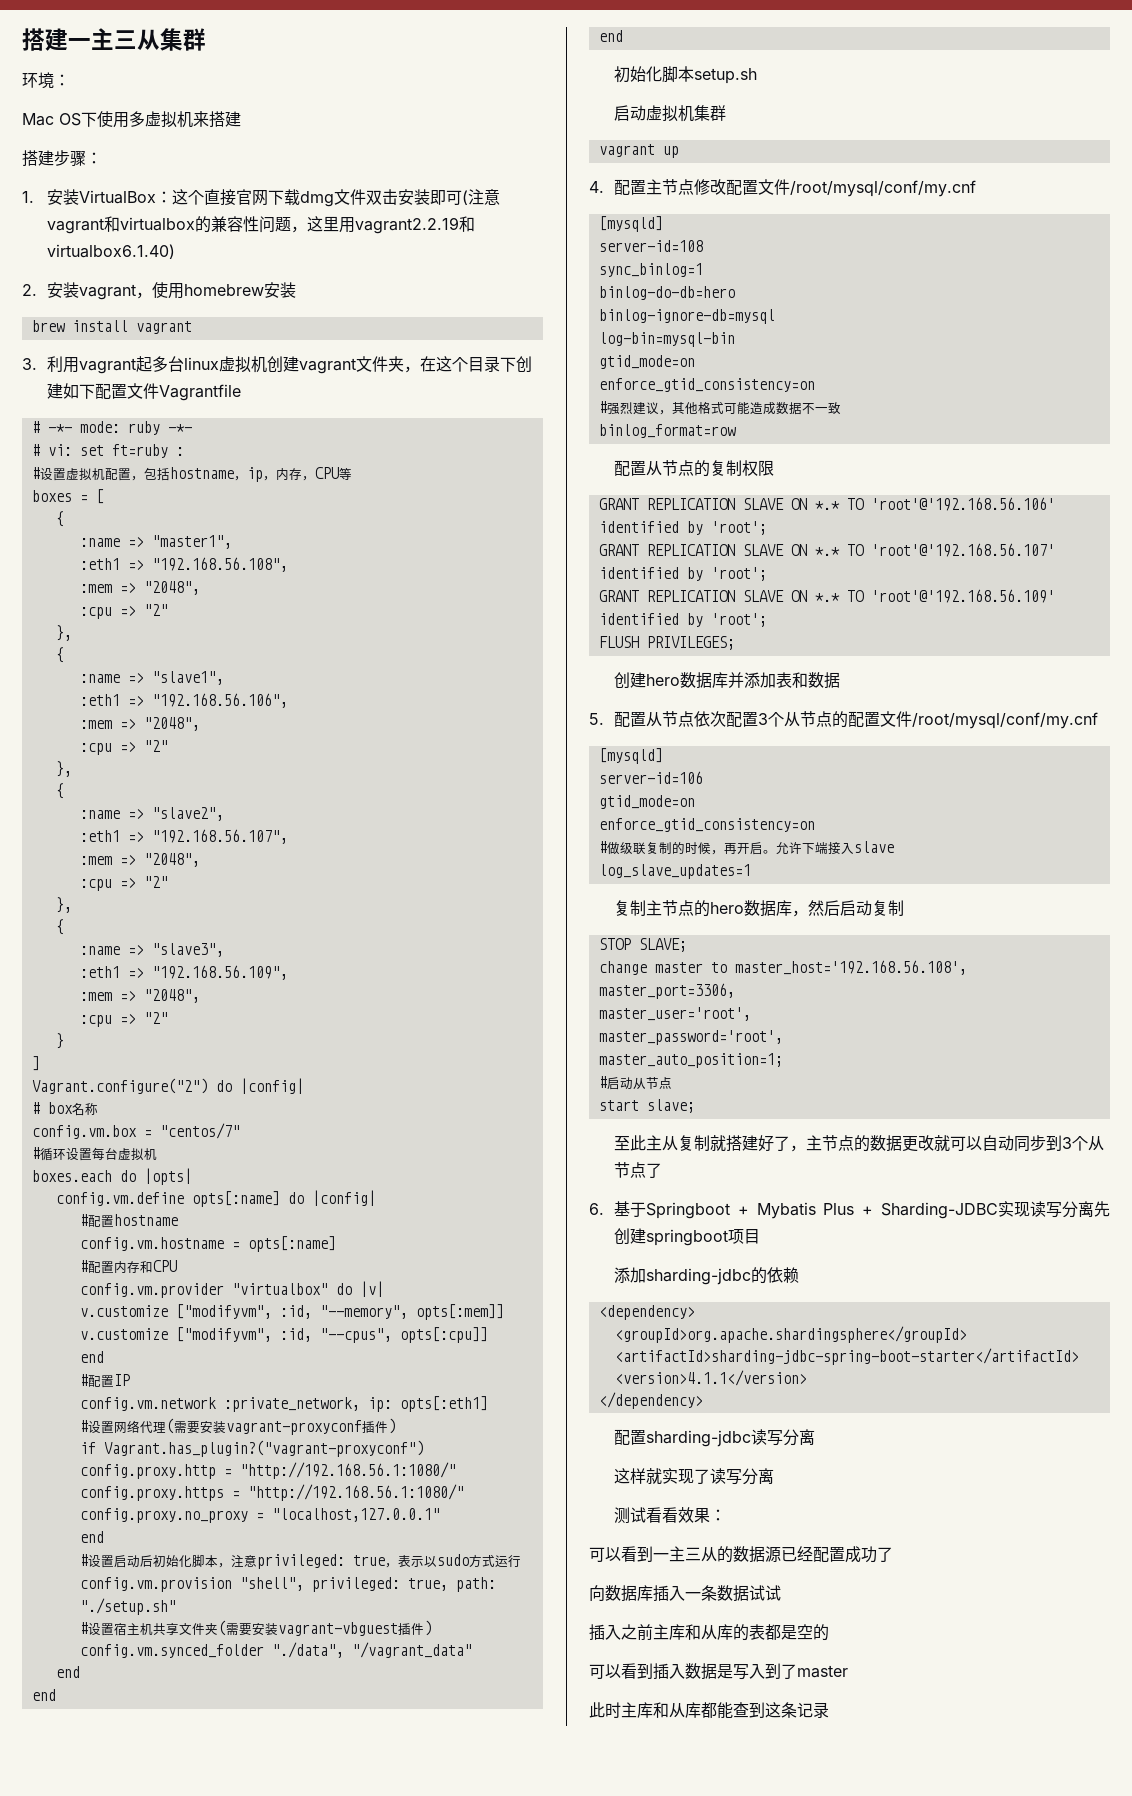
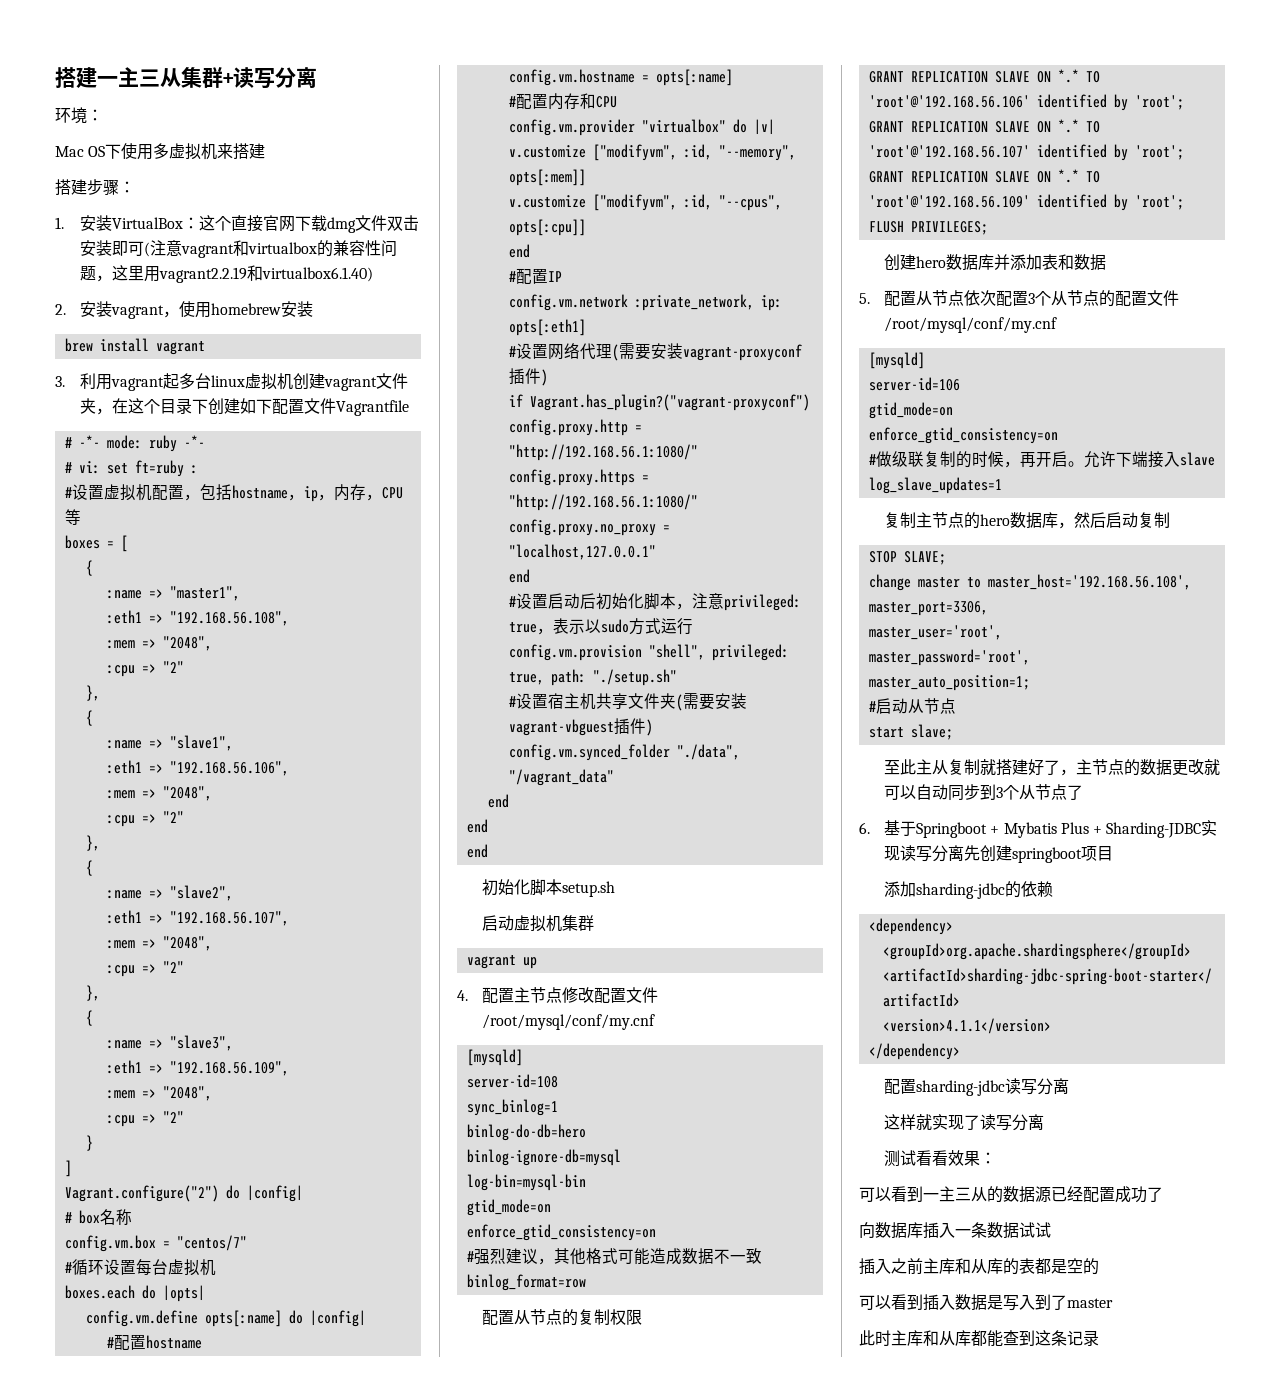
(206, 39) none -> [223,67,317,89] +读写分离

